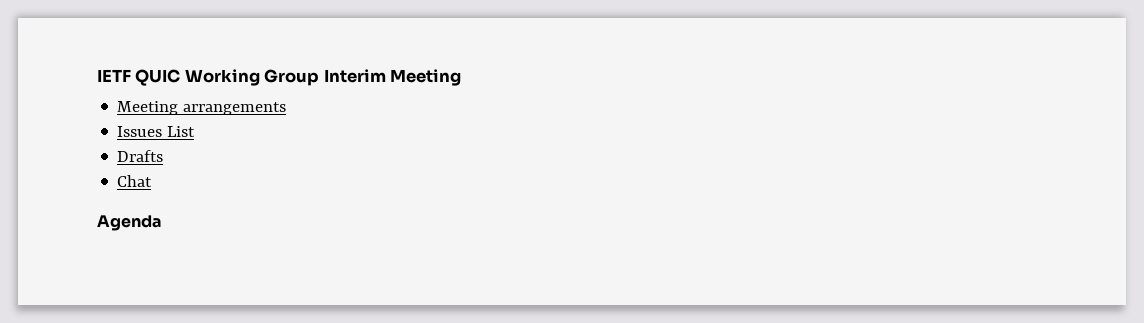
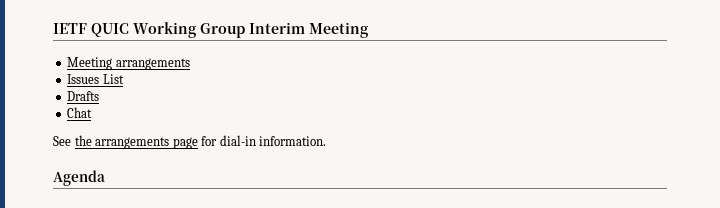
(153, 181) none -> [53,135,327,149] // See the arrangements page for dial-in information.

